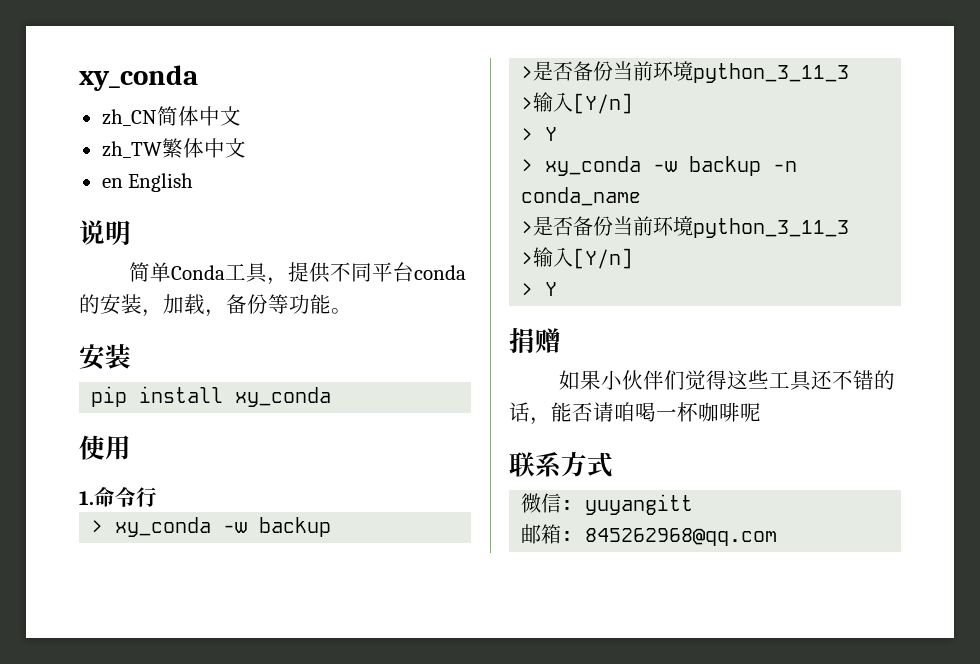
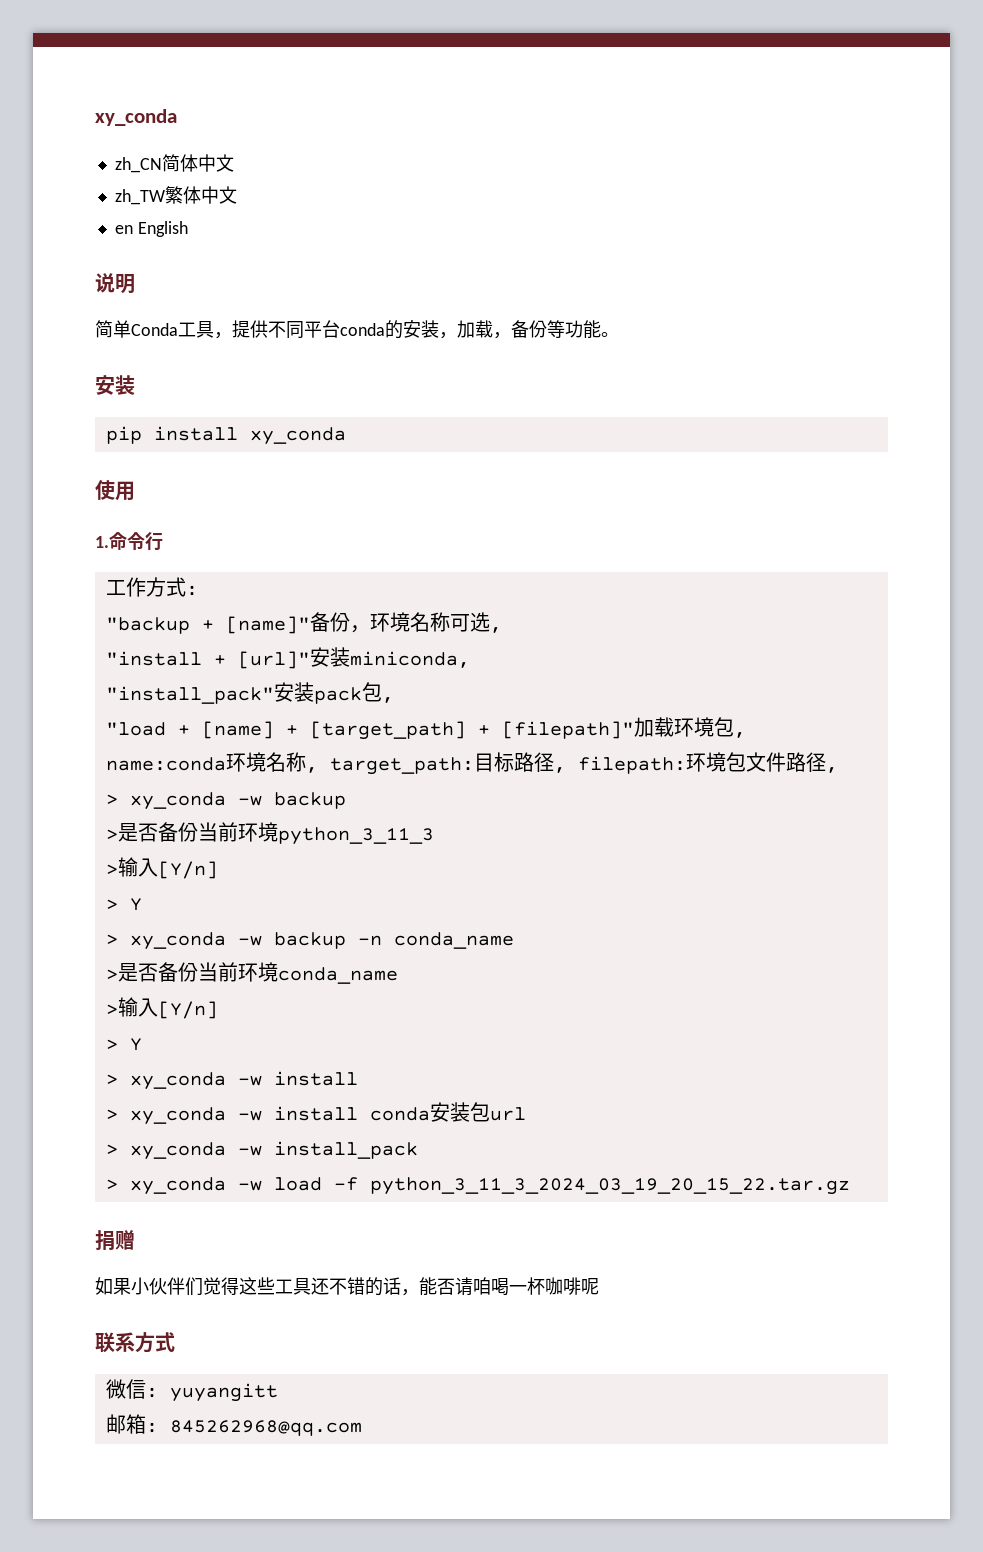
(157, 497) none -> [105,577,198,597] [105,612,502,634] [105,647,470,669] [105,682,394,704] [105,717,746,740] [105,752,838,775] // 工作方式: // "backup + [name]"备份，环境名称可选, // "install + [url]"安装miniconda, // "install_pack"安装pack包, // "load + [name] + [target_path] + [filepath]"加载环境包, name:conda环境名称, target_path:目标路径, filepath:环境包文件路径,
[693,218,850,238] [521,247,634,269] [521,282,558,296] python_3_11_3 // >输入[Y/n] // > Y -> [277,967,398,984] [105,997,218,1019] [105,1038,142,1051] [105,1071,358,1090] [105,1102,526,1125] [105,1141,418,1160] [105,1177,850,1195] conda_name // >输入[Y/n] // > Y // > xy_conda -w install // > xy_conda -w install conda安装包url // > xy_conda -w install_pack // > xy_conda -w load -f python_3_11_3_2024_03_19_20_15_22.tar.gz

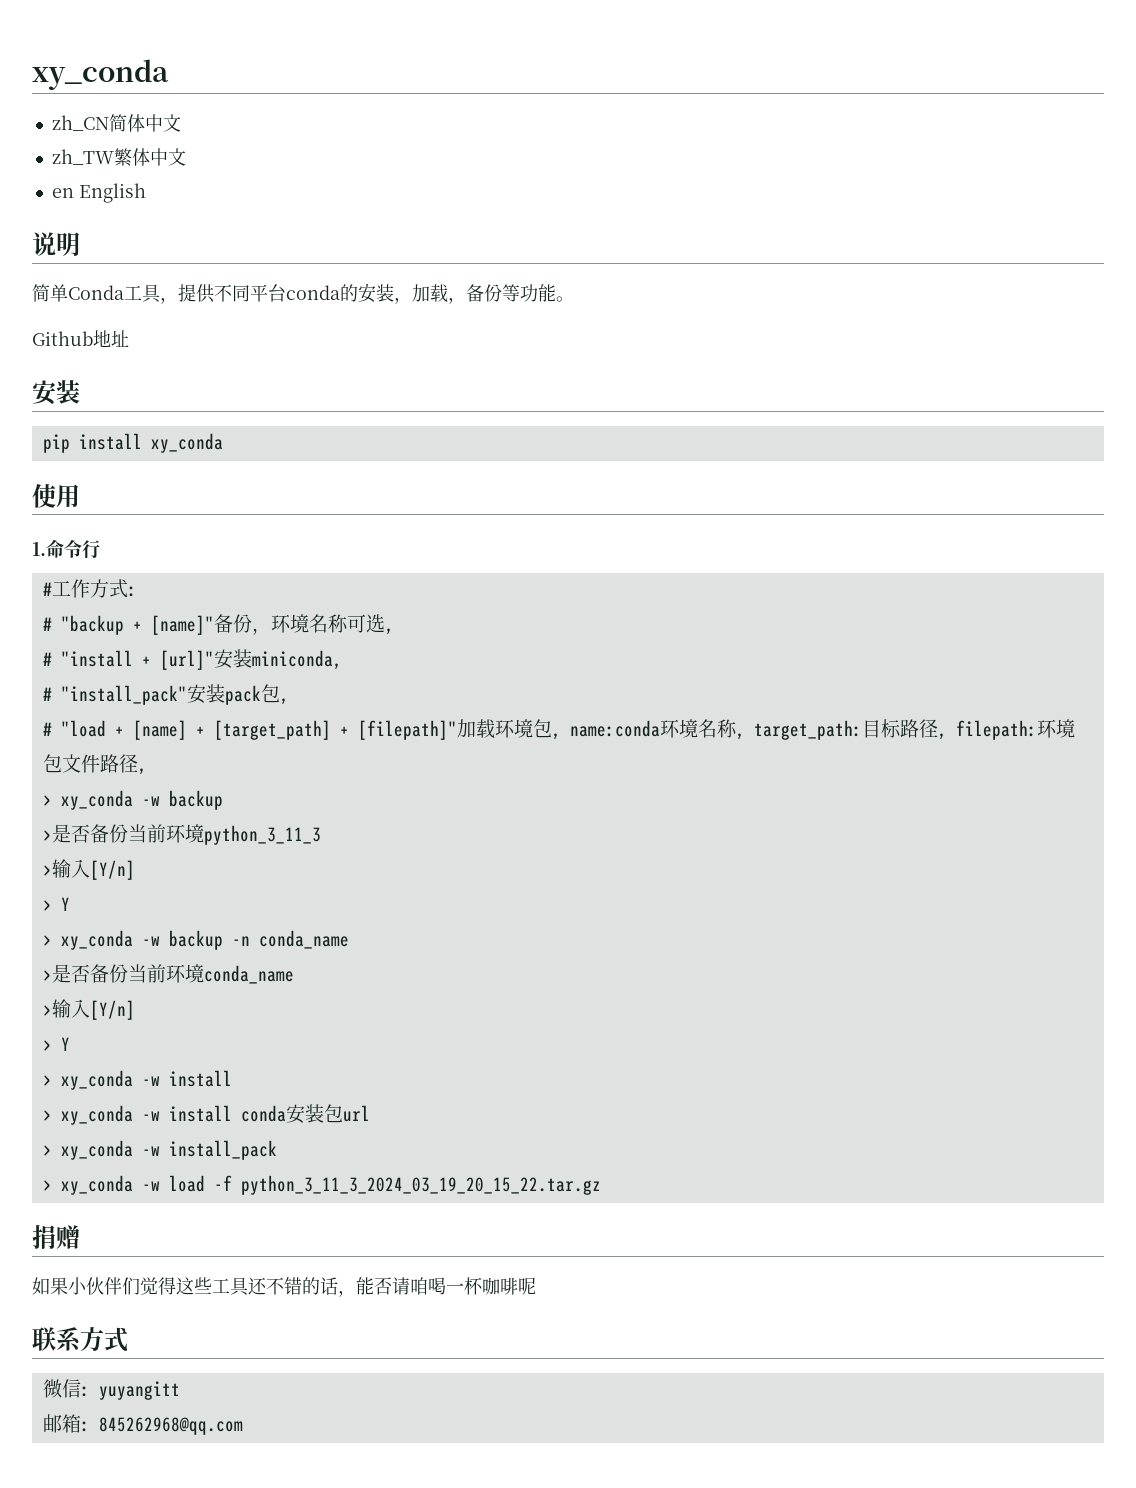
(619, 334) none -> [32,330,129,347] // Github地址
(163, 541) none -> [42,582,52,596] #
(198, 590) none -> [42,617,52,631] #
(502, 630) none -> [42,652,52,666] #
(470, 659) none -> [42,687,52,701] #
(394, 700) none -> [42,722,52,736] #

